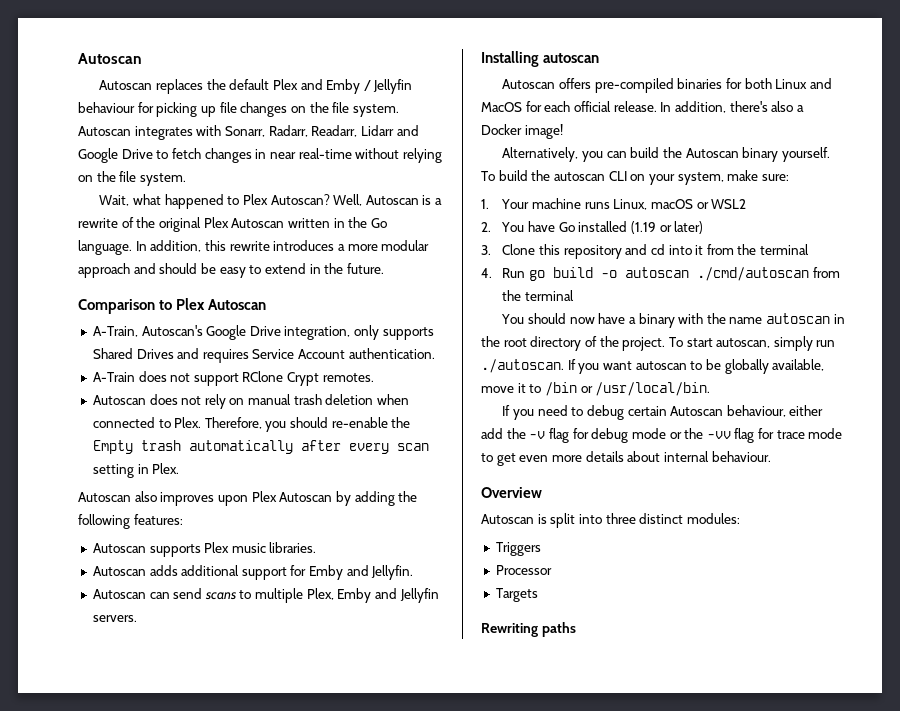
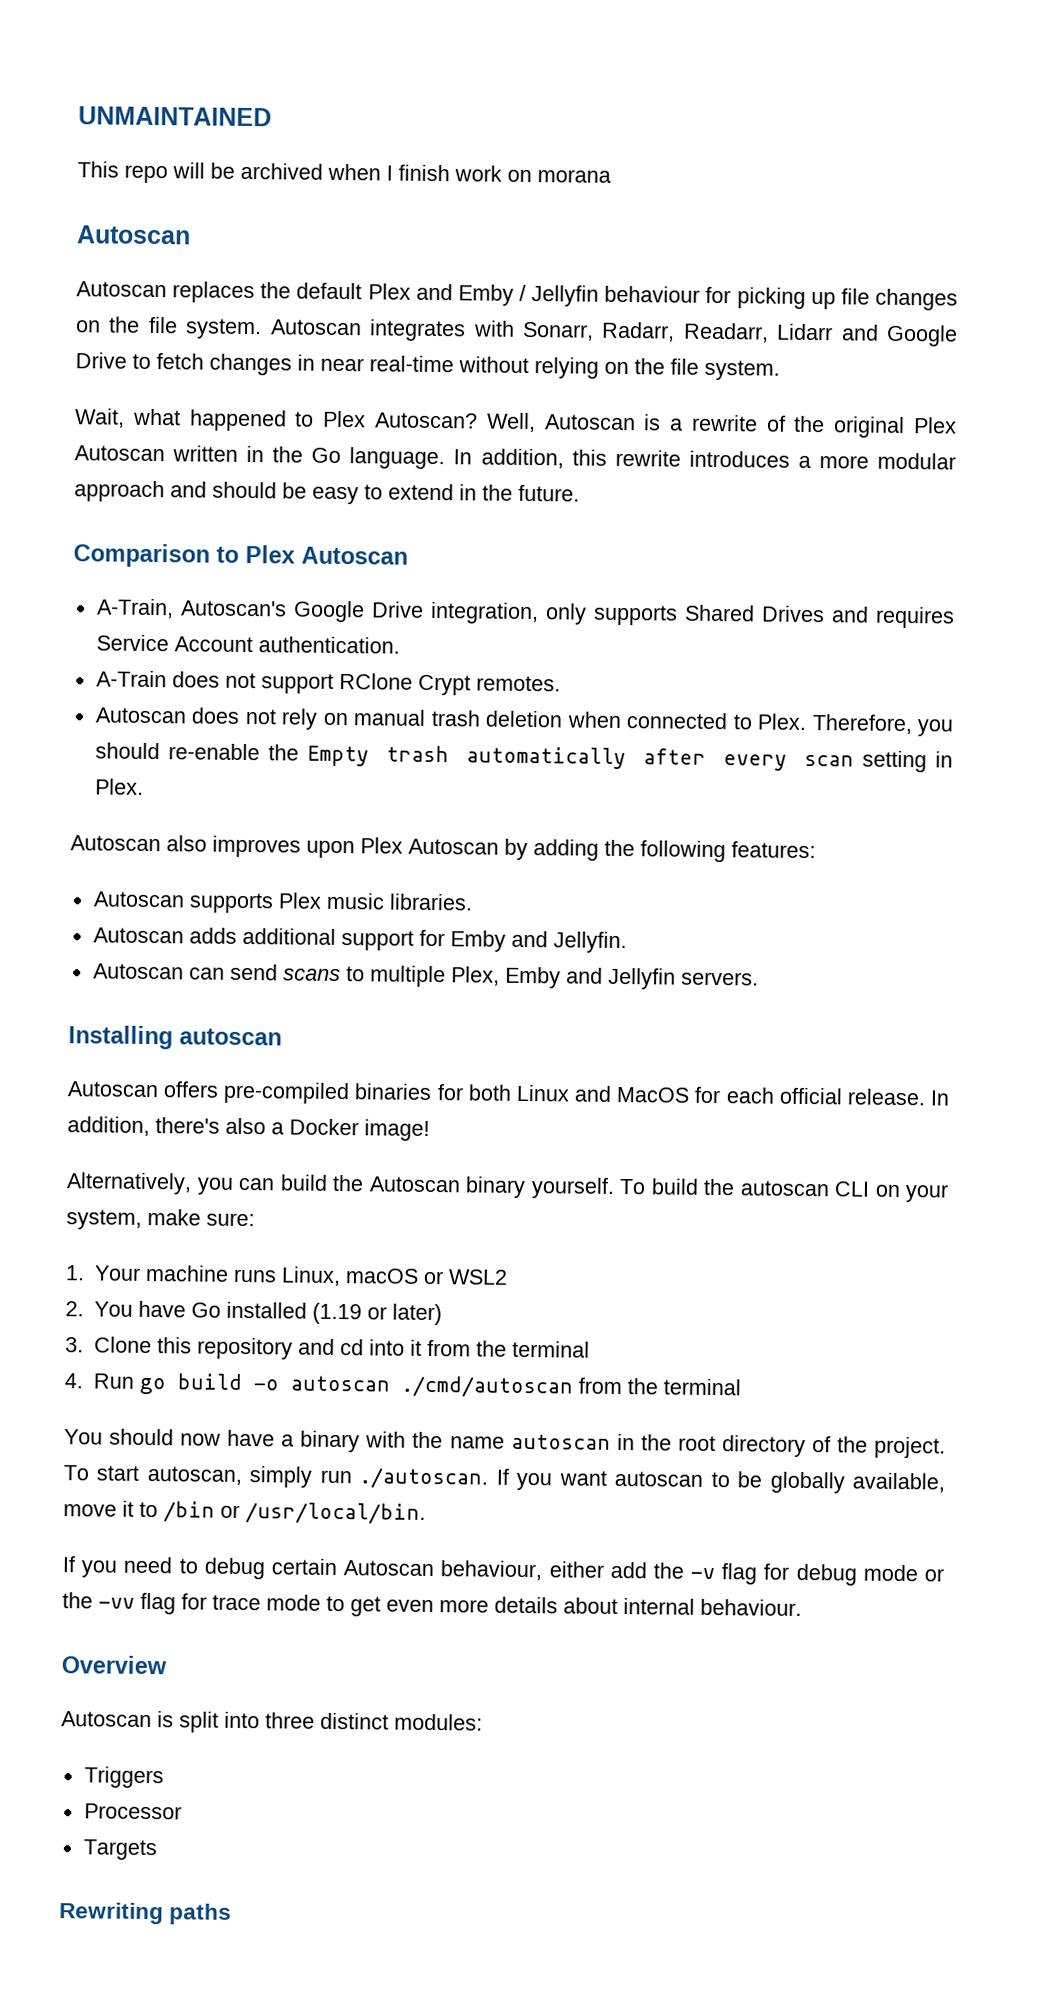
(78, 58) none -> [78,106,272,127] [77,161,611,184] UNMAINTAINED // This repo will be archived when I finish work on morana //

